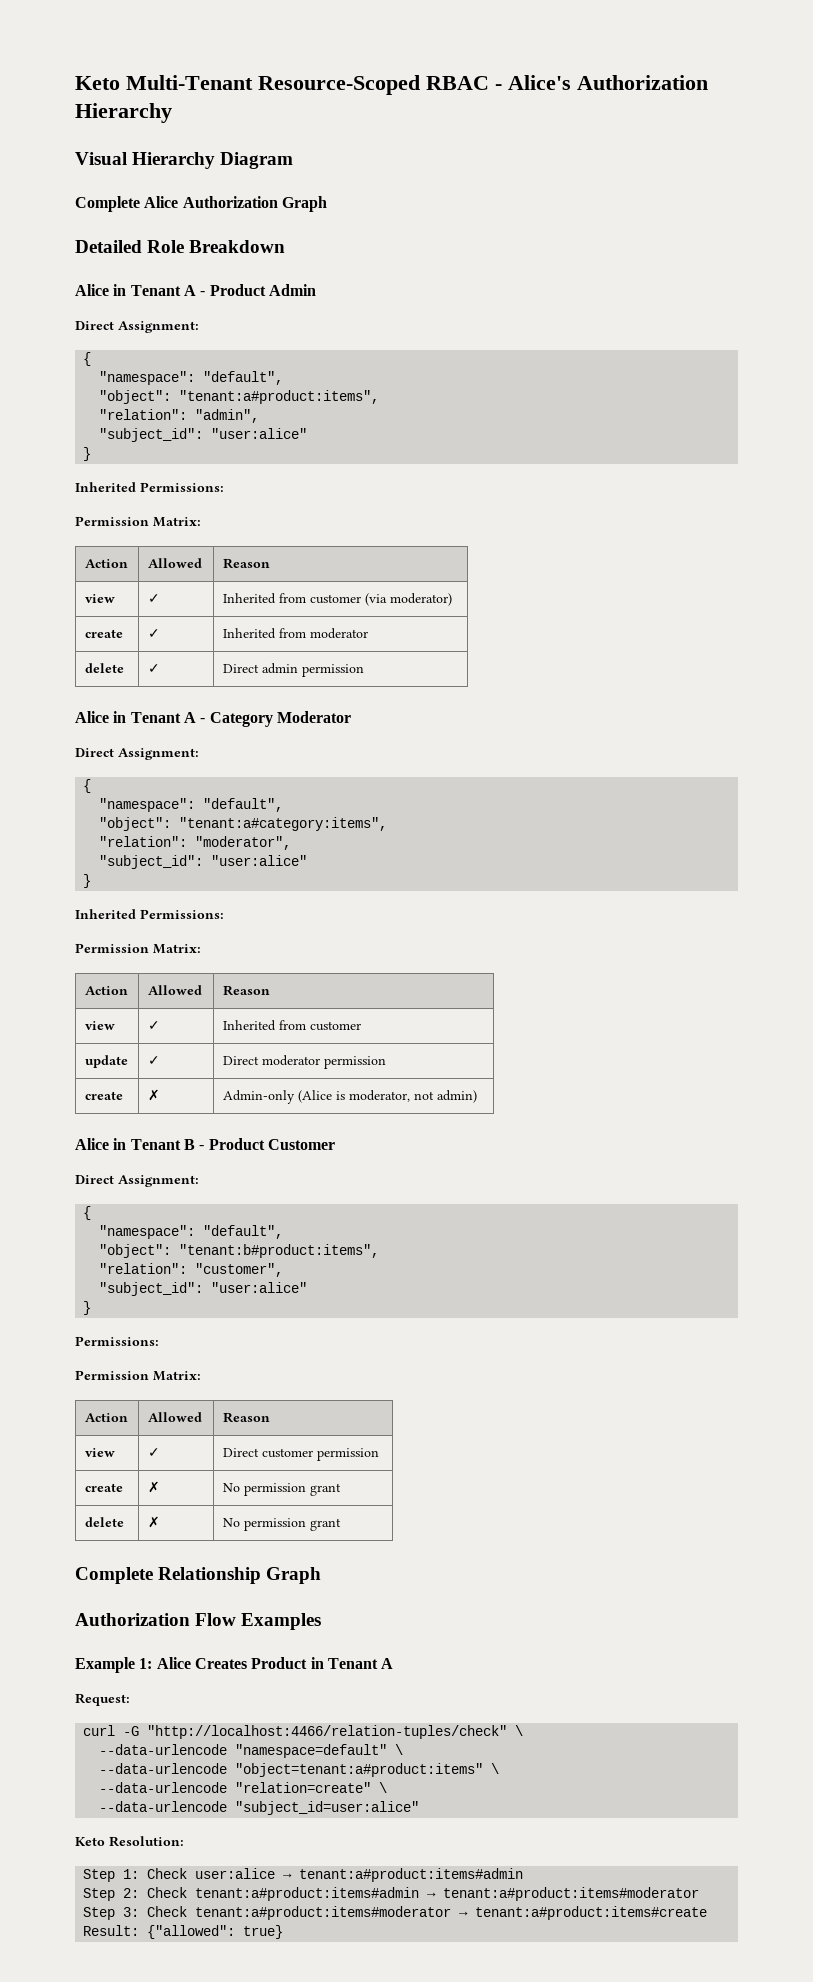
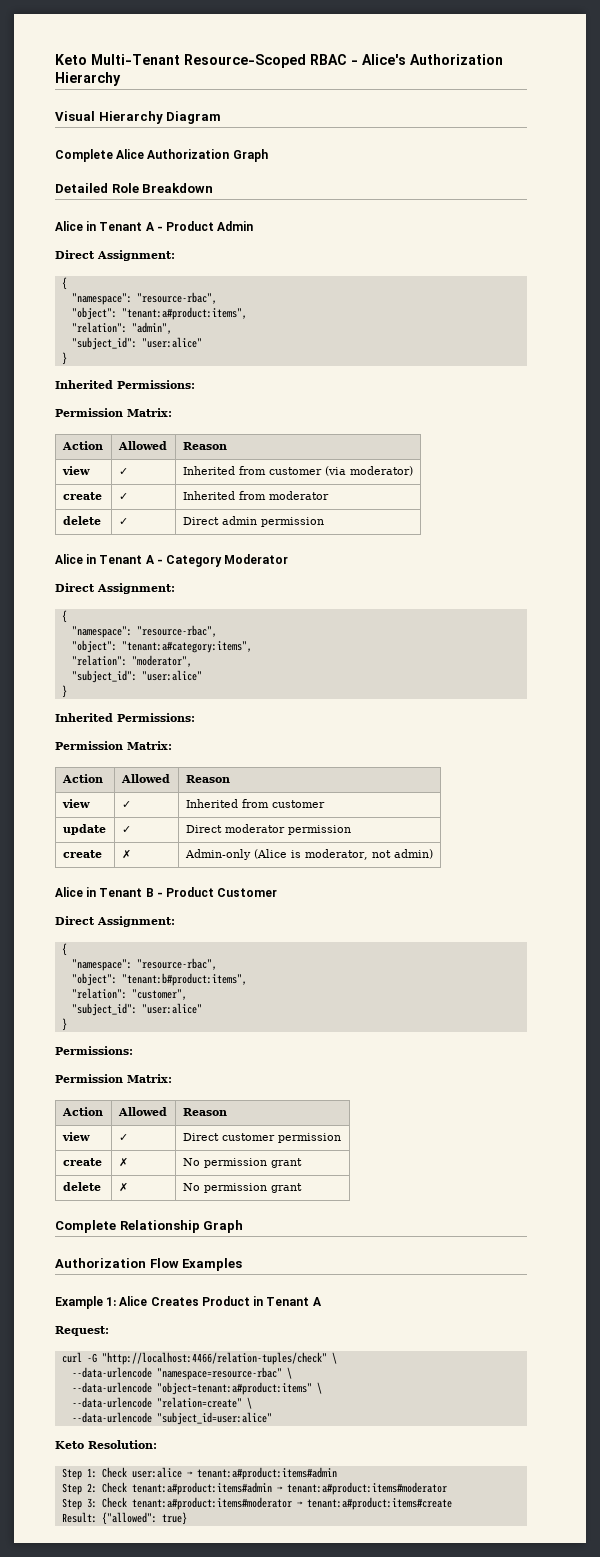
[203,371,284,385] "default", -> [136,292,217,304] "resource-rbac",
[203,798,284,812] "default", -> [136,625,217,637] "resource-rbac",
[203,1225,284,1239] "default", -> [136,958,217,970] "resource-rbac",
[235,1744,388,1758] "namespace=default" -> [156,1367,282,1380] "namespace=resource-rbac"

